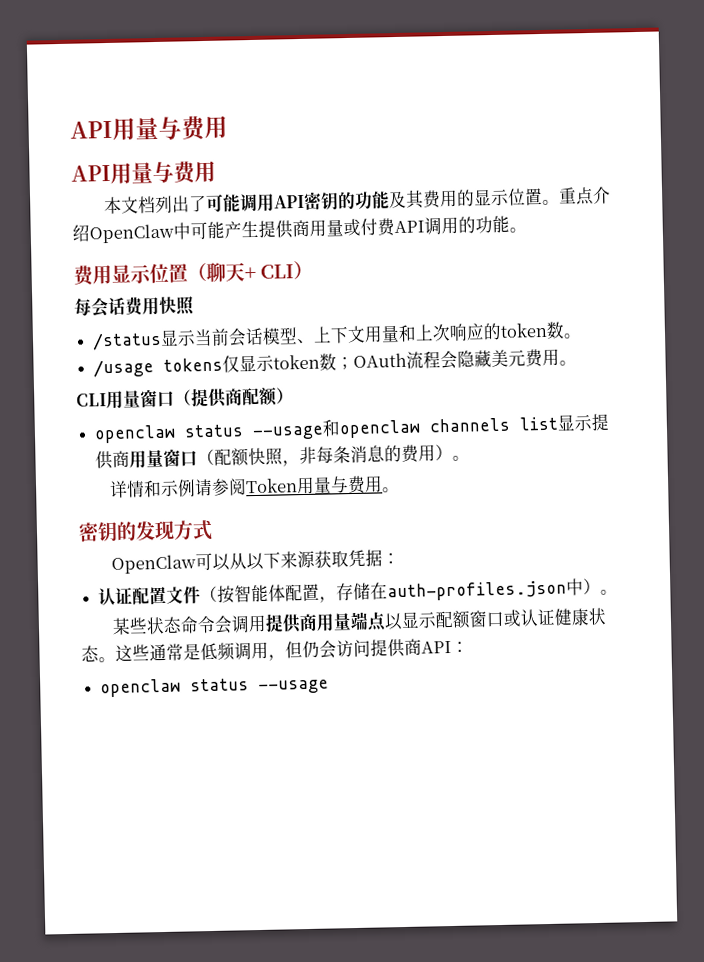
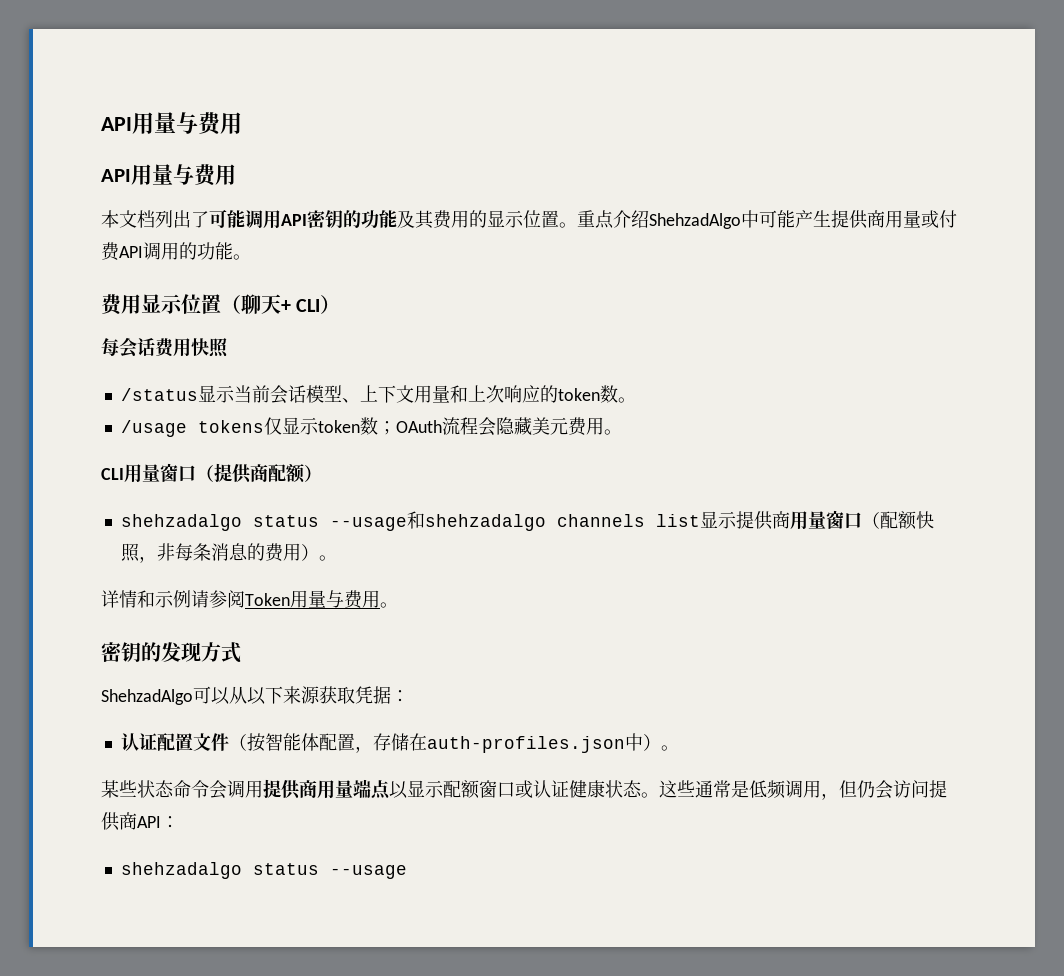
[89,223,174,244] OpenClaw -> [649,213,741,229] ShehzadAlgo
[94,424,177,444] openclaw -> [120,514,242,531] shehzadalgo
[339,419,422,439] openclaw -> [424,514,546,531] shehzadalgo
[111,554,197,575] OpenClaw -> [101,689,193,705] ShehzadAlgo
[100,678,182,698] openclaw -> [120,862,242,879] shehzadalgo

